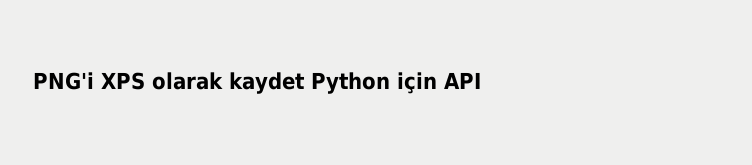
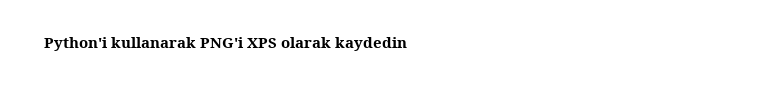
(33, 81) none -> [44,37,197,51] Python'i kullanarak
[229,72,481,94] kaydet Python için API -> [335,37,408,51] kaydedin

